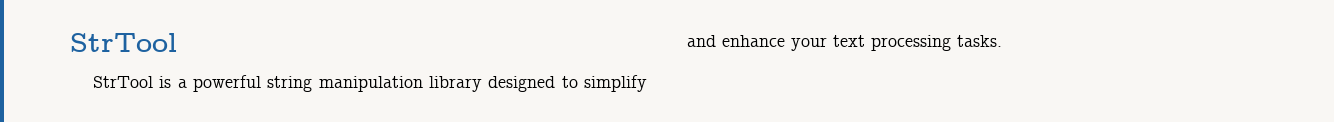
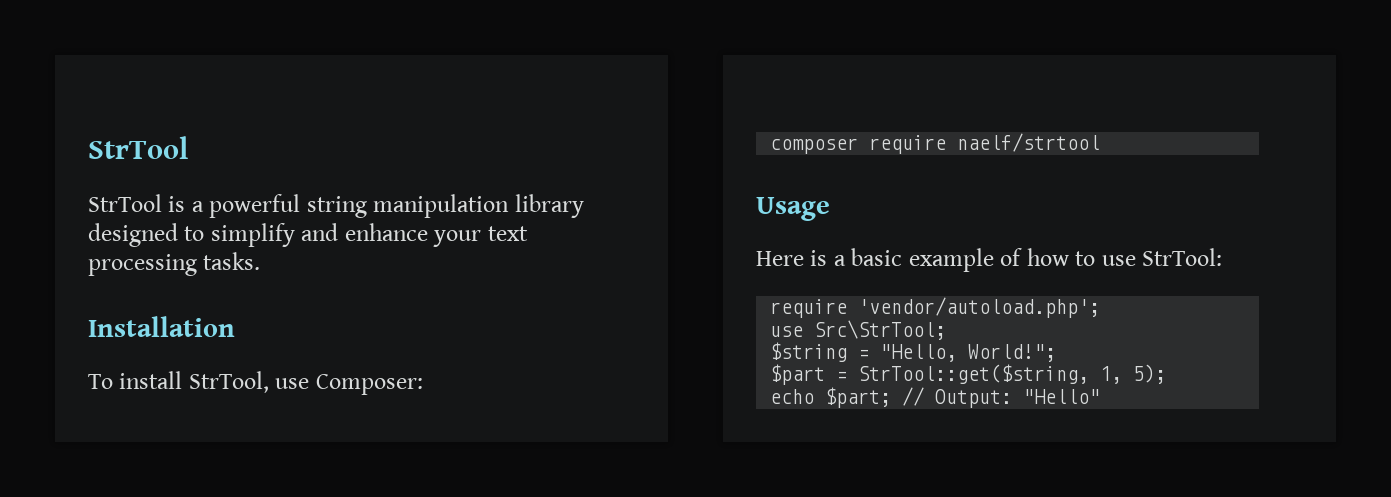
(1002, 41) none -> [88,316,235,337] [88,371,423,395] [770,133,1101,154] [756,197,830,221] [756,248,1223,272] [770,297,1101,318] [770,320,947,340] [770,342,1057,362] [770,364,1167,385] [770,387,1101,408] // Installation // To install StrTool, use Composer: // composer require naelf/strtool // Usage // Here is a basic example of how to use StrTool: // require 'vendor/autoload.php'; // use Src\StrTool; // $string = "Hello, World!"; // $part = StrTool::get($string, 1, 5); // echo $part; // Output: "Hello"

